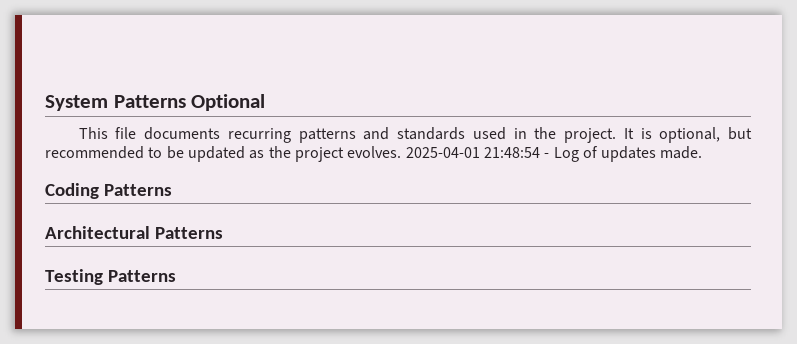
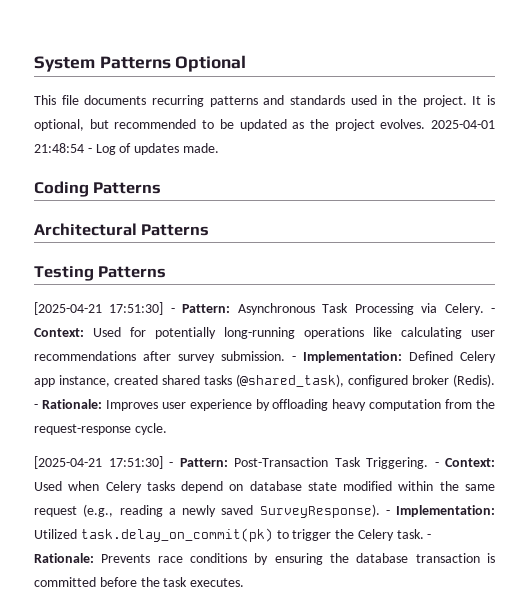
(177, 276) none -> [34,302,496,315] [34,327,495,339] [34,351,496,363] [34,374,495,387] [34,399,495,411] [34,423,167,435] [34,456,495,469] [34,481,495,493] [34,504,495,518] [34,528,432,542] [34,553,495,565] [34,577,245,587] // [2025-04-21 17:51:30] - Pattern: Asynchronous Task Processing via Celery. - Context: Used for potentially long-running operations like calculating user recommendations after survey submission. - Implementation: Defined Celery app instance, created shared tasks (@shared_task), configured broker (Redis). - Rationale: Improves user experience by offloading heavy computation from the request-response cycle. // [2025-04-21 17:51:30] - Pattern: Post-Transaction Task Triggering. - Context: Used when Celery tasks depend on database state modified within the same request (e.g., reading a newly saved SurveyResponse). - Implementation: Utilized task.delay_on_commit(pk) to trigger the Celery task. - Rationale: Prevents race conditions by ensuring the database transaction is committed before the task executes.

